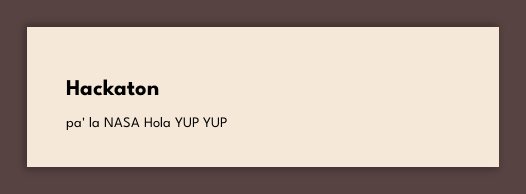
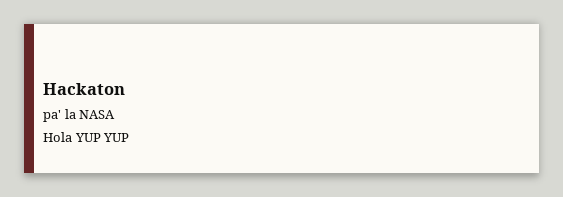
(140, 122) none -> (116, 114) //

